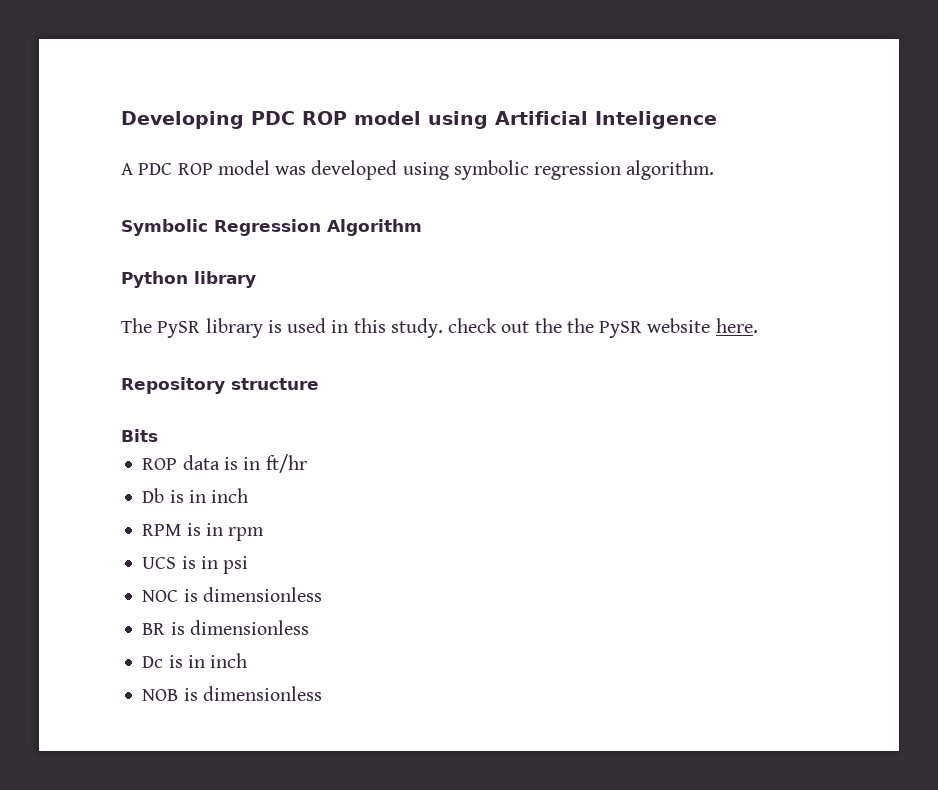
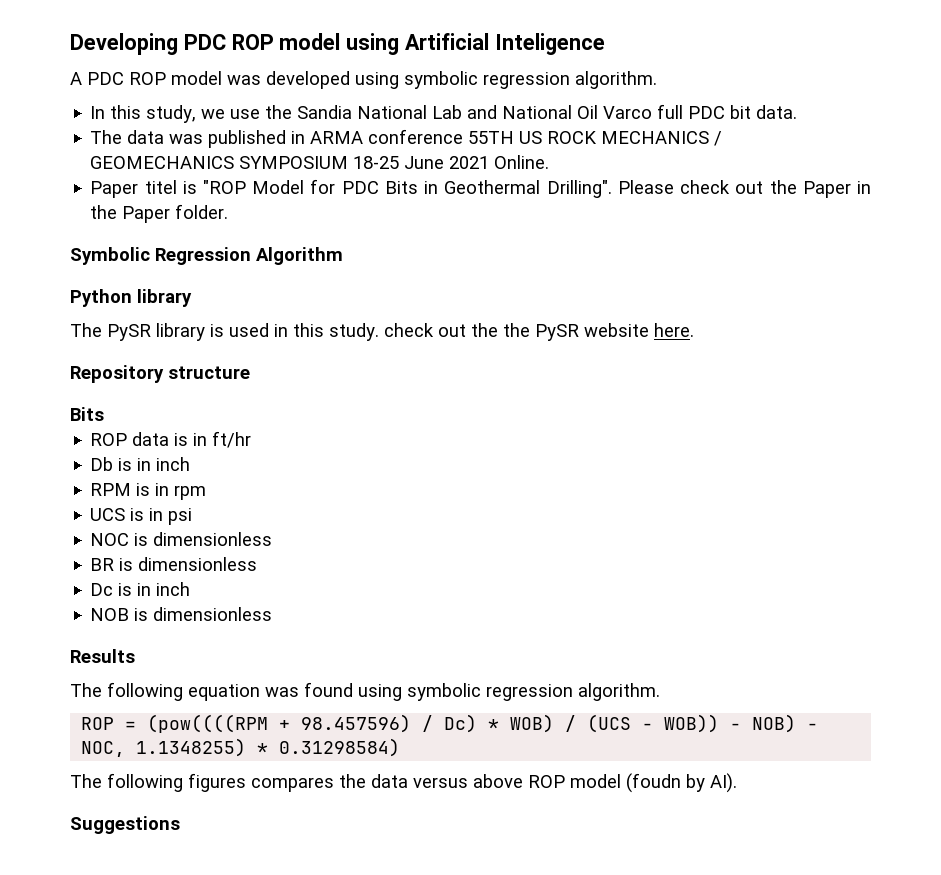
(715, 170) none -> [90,104,798,123] [90,129,723,148] [90,155,550,169] [90,179,871,198] [90,204,229,223] // In this study, we use the Sandia National Lab and National Oil Varco full PDC bit data. // The data was published in ARMA conference 55TH US ROCK MECHANICS / GEOMECHANICS SYMPOSIUM 18-25 June 2021 Online. // Paper titel is "ROP Model for PDC Bits in Geothermal Drilling". Please check out the Paper in the Paper folder.
(322, 693) none -> [70,649,135,663] [70,682,660,701] [81,714,819,733] [81,738,401,757] [70,773,737,793] [70,816,180,834] // Results // The following equation was found using symbolic regression algorithm. // ROP = (pow((((RPM + 98.457596) / Dc) * WOB) / (UCS - WOB)) - NOB) - NOC, 1.1348255) * 0.31298584) // The following figures compares the data versus above ROP model (foudn by AI). // Suggestions

